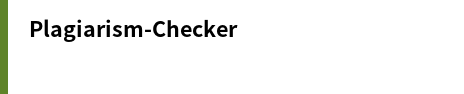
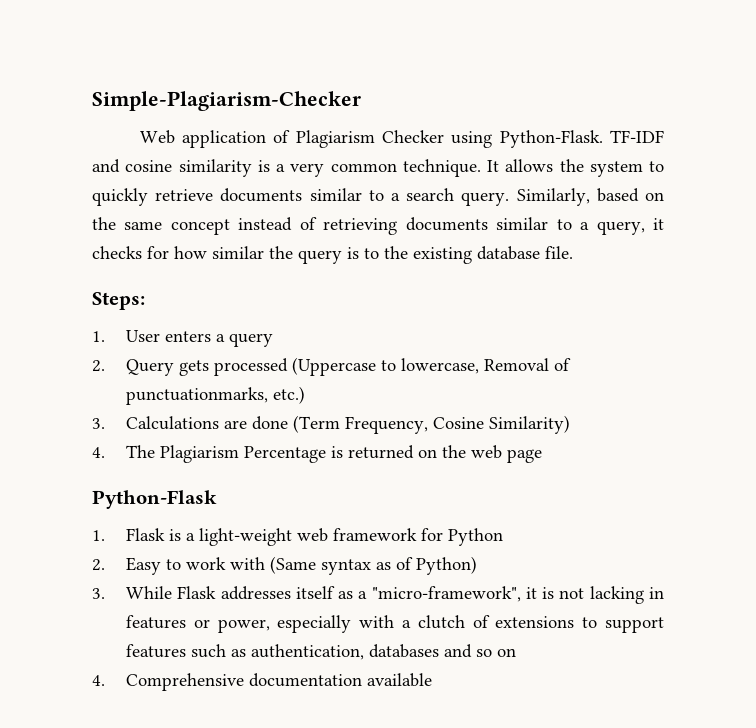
[29,19,238,42] Plagiarism-Checker -> [92,91,361,111] [139,130,664,148] [92,159,664,177] [92,188,664,206] [92,217,664,235] [92,246,573,264] [92,292,145,310] [92,330,274,347] [92,357,572,376] [126,386,306,405] [92,415,571,434] [92,445,543,463] [92,490,217,509] [92,528,504,546] [92,556,478,575] [92,586,664,604] [126,615,664,633] [126,644,517,660] [92,673,433,691] Simple-Plagiarism-Checker // Web application of Plagiarism Checker using Python-Flask. TF-IDF and cosine similarity is a very common technique. It allows the system to quickly retrieve documents similar to a search query. Similarly, based on the same concept instead of retrieving documents similar to a query, it checks for how similar the query is to the existing database file. // Steps: // 1. User enters a query // 2. Query gets processed (Uppercase to lowercase, Removal of punctuationmarks, etc.) // 3. Calculations are done (Term Frequency, Cosine Similarity) // 4. The Plagiarism Percentage is returned on the web page // Python-Flask // 1. Flask is a light-weight web framework for Python // 2. Easy to work with (Same syntax as of Python) // 3. While Flask addresses itself as a "micro-framework", it is not lacking in features or power, especially with a clutch of extensions to support features such as authentication, databases and so on // 4. Comprehensive documentation available

